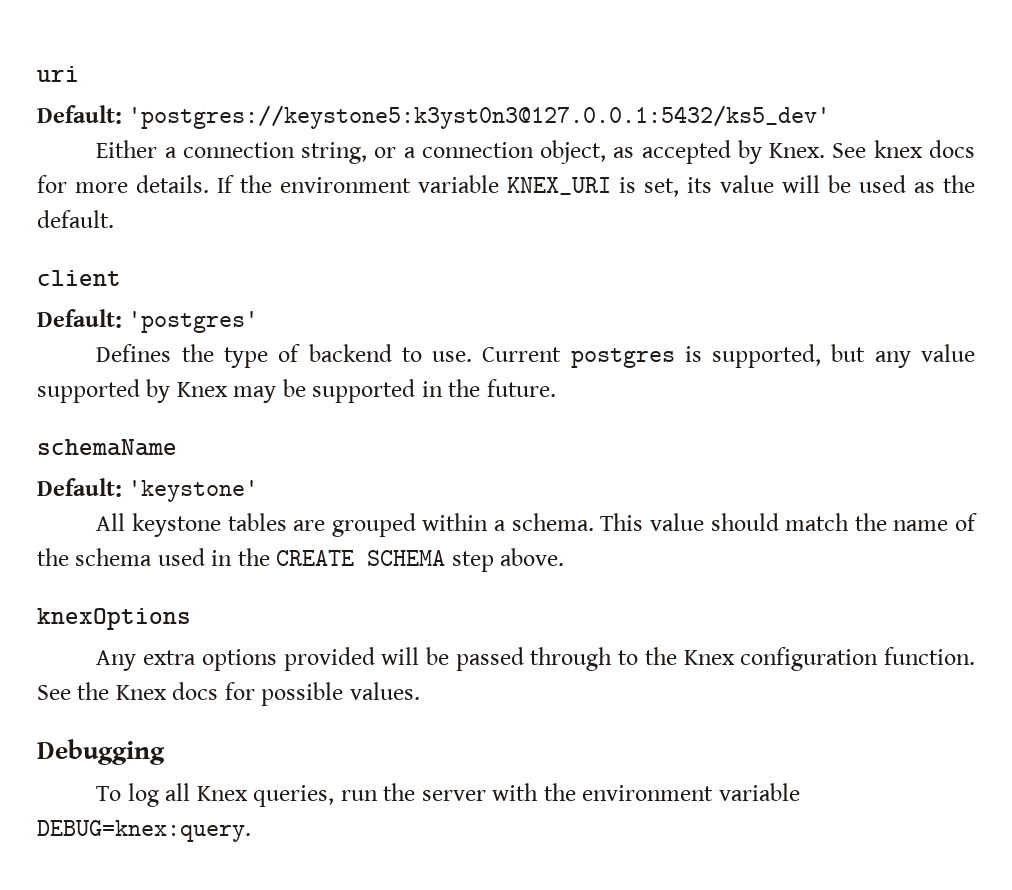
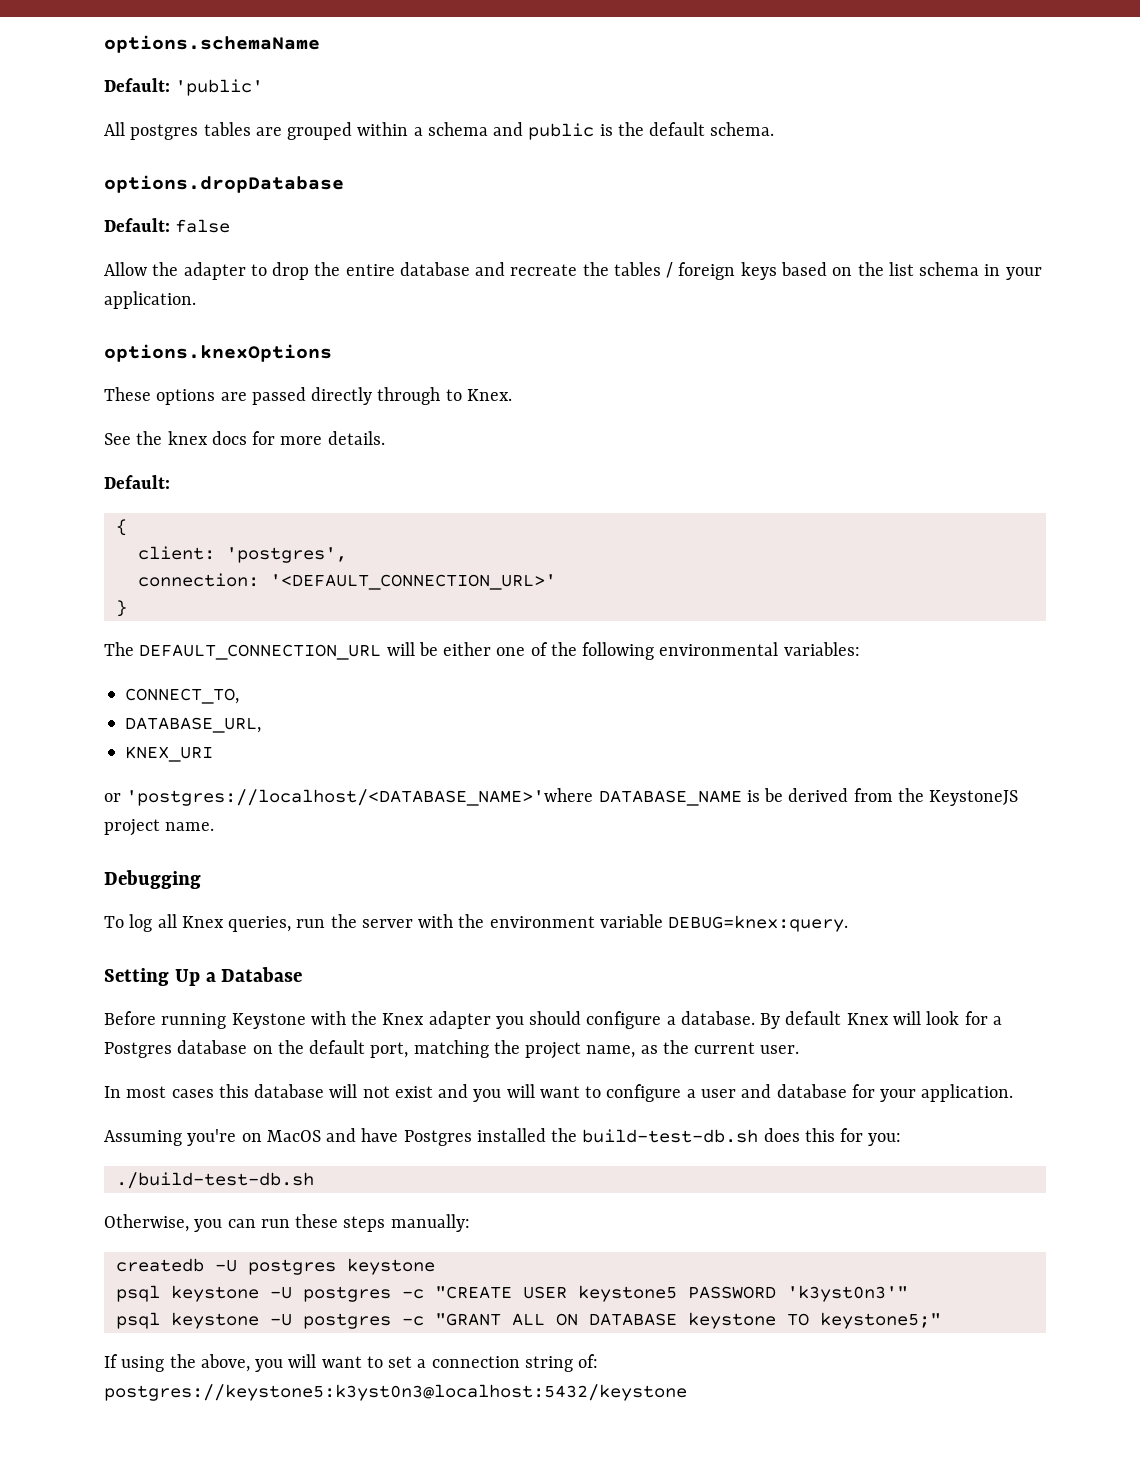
[37,66,79,82] [37,105,831,129] [96,140,762,164] uri // Default: 'postgres://keystone5:k3yst0n3@127.0.0.1:5432/ks5_dev' // Either a connection string, or a connection object, as accepted by -> [104,35,320,53] [104,78,264,96] [104,122,775,140] [104,175,344,193] [104,218,231,233] [104,262,1042,280] [104,291,196,309] [104,344,332,362] [104,387,462,405] options.schemaName // Default: 'public' // All postgres tables are grouped within a schema and public is the default schema. // options.dropDatabase // Default: false // Allow the adapter to drop the entire database and recreate the tables / foreign keys based on the list schema in your application. // options.knexOptions // These options are passed directly through to
[832,143,867,158] See -> [104,431,163,445] // See the
[217,175,975,197] [37,210,114,228] [37,270,121,286] [37,309,259,333] [96,344,975,368] [37,379,556,403] [37,439,177,456] [37,478,259,502] [96,513,977,537] [37,548,565,572] [37,608,191,630] [96,647,975,671] [37,682,420,706] If the environment variable KNEX_URI is set, its value will be used as the default. // client // Default: 'postgres' // Defines the type of backend to use. Current postgres is supported, but any value supported by Knex may be supported in the future. // schemaName // Default: 'keystone' // All keystone tables are grouped within a schema. This value should match the name of the schema used in the CREATE SCHEMA step above. // knexOptions // Any extra options provided will be passed through to the Knex configuration function. See the Knex docs for possible values. -> [104,475,170,489] [115,519,127,536] [137,546,347,563] [137,573,556,590] [115,600,127,617] [104,642,860,660] [125,688,240,704] [125,717,262,733] [125,746,214,762] [104,788,1019,806] [104,819,215,836] // Default: // { // client: 'postgres', // connection: '<DEFAULT_CONNECTION_URL>' // } // The DEFAULT_CONNECTION_URL will be either one of the following environmental variables: // CONNECT_TO, // DATABASE_URL, // KNEX_URI // or 'postgres://localhost/<DATABASE_NAME>'where DATABASE_NAME is be derived from the KeystoneJS project name.
(251, 831) none -> [104,967,303,986] [104,1011,1002,1029] [104,1040,800,1059] [104,1084,1014,1102] [104,1128,902,1146] [115,1172,314,1189] [104,1214,470,1232] [115,1258,435,1275] [115,1285,908,1302] [115,1312,941,1329] [104,1354,599,1372] [104,1384,687,1401] // Setting Up a Database // Before running Keystone with the Knex adapter you should configure a database. By default Knex will look for a Postgres database on the default port, matching the project name, as the current user. // In most cases this database will not exist and you will want to configure a user and database for your application. // Assuming you're on MacOS and have Postgres installed the build-test-db.sh does this for you: // ./build-test-db.sh // Otherwise, you can run these steps manually: // createdb -U postgres keystone // psql keystone -U postgres -c "CREATE USER keystone5 PASSWORD 'k3yst0n3'" // psql keystone -U postgres -c "GRANT ALL ON DATABASE keystone TO keystone5;" // If using the above, you will want to set a connection string of: postgres://keystone5:k3yst0n3@localhost:5432/keystone

